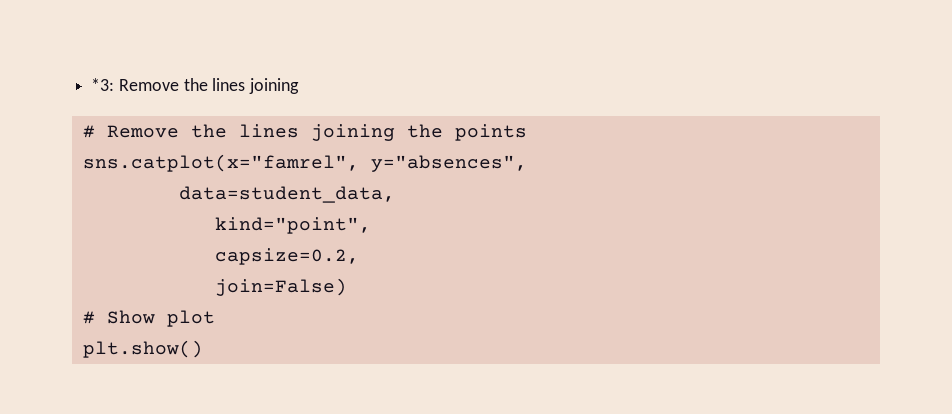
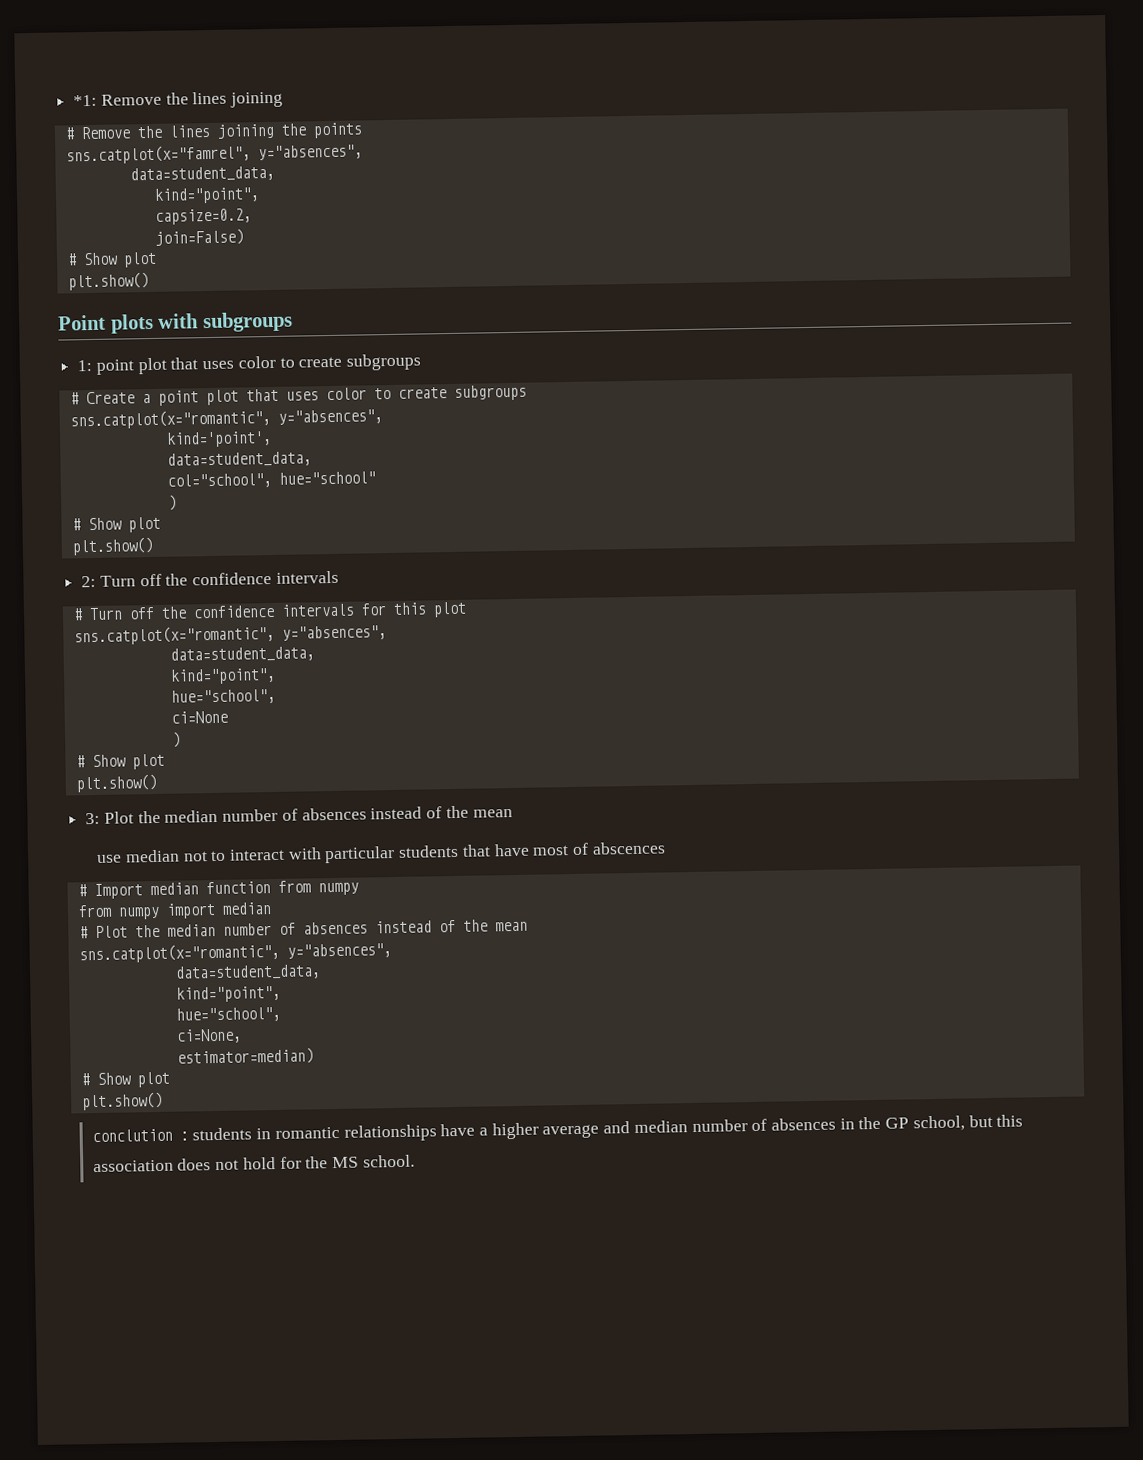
[91,78,115,91] *3: -> [73,94,98,107] *1:
(203, 349) none -> [57,311,293,334] [77,353,422,375] [69,384,527,406] [69,408,383,430] [165,430,272,448] [166,451,312,468] [166,471,376,489] [167,494,177,511] [71,516,161,533] [71,536,153,556] [81,570,339,588] [72,601,467,621] [73,624,387,646] [169,646,315,663] [169,667,276,685] [170,688,276,705] [170,710,228,724] [170,731,181,748] [75,753,165,770] [75,773,157,793] [85,805,513,825] [97,841,666,864] [77,880,359,900] [77,902,272,920] [78,919,528,939] [78,942,392,964] [174,964,321,981] [175,985,281,1003] [175,1006,281,1023] [175,1028,242,1044] [176,1047,314,1066] [80,1071,170,1088] [81,1091,163,1111] [91,1114,1024,1143] [92,1154,415,1173] // Point plots with subgroups // 1: point plot that uses color to create subgroups // # Create a point plot that uses color to create subgroups // sns.catplot(x="romantic", y="absences", // kind='point', // data=student_data, // col="school", hue="school" // ) // # Show plot // plt.show() // 2: Turn off the confidence intervals // # Turn off the confidence intervals for this plot // sns.catplot(x="romantic", y="absences", // data=student_data, // kind="point", // hue="school", // ci=None // ) // # Show plot // plt.show() // 3: Plot the median number of absences instead of the mean // use median not to interact with particular students that have most of abscences // # Import median function from numpy // from numpy import median // # Plot the median number of absences instead of the mean // sns.catplot(x="romantic", y="absences", // data=student_data, // kind="point", // hue="school", // ci=None, // estimator=median) // # Show plot // plt.show() // conclution : students in romantic relationships have a higher average and median number of absences in the GP school, but this association does not hold for the MS school.

